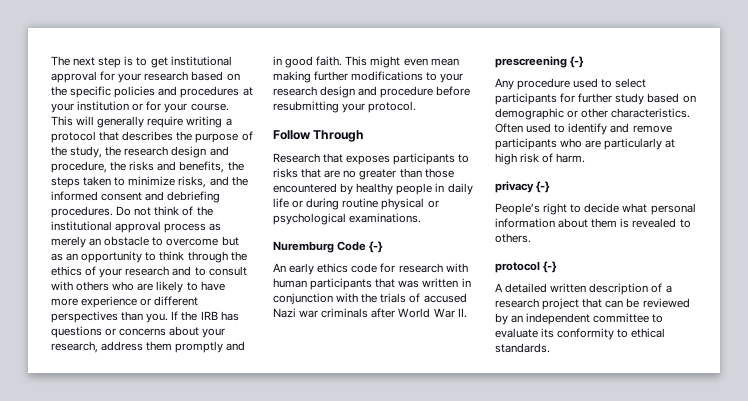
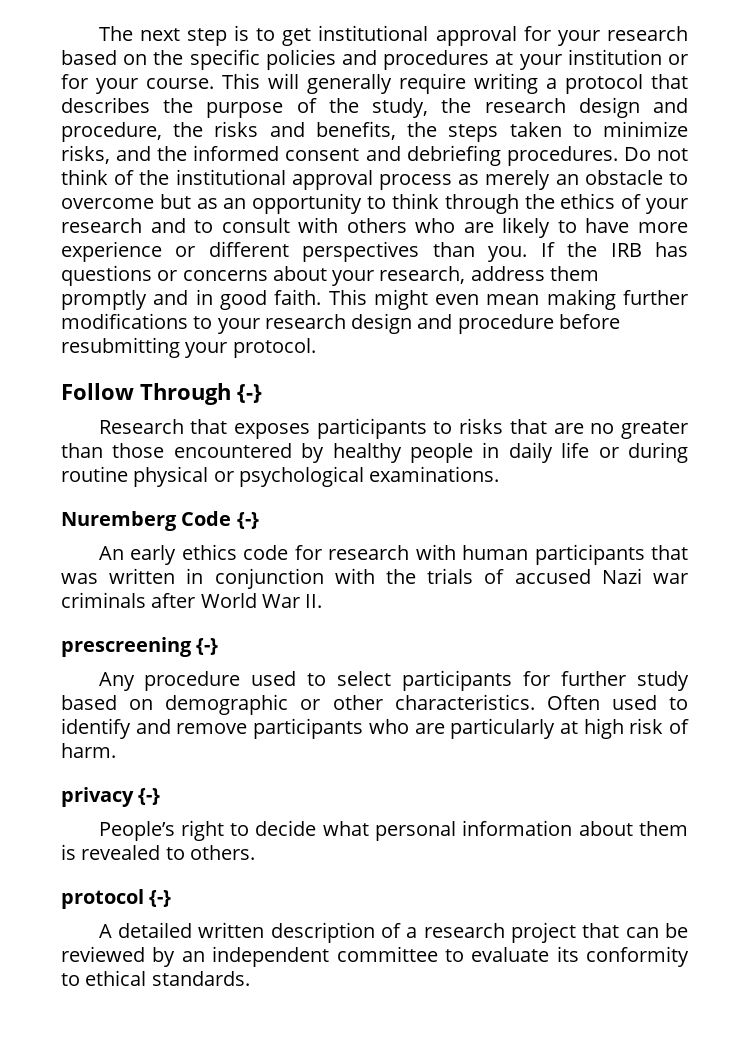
(365, 136) none -> [237,384,262,403] {-}
[273,241,334,253] Nuremburg -> [61,511,177,531] Nuremberg

